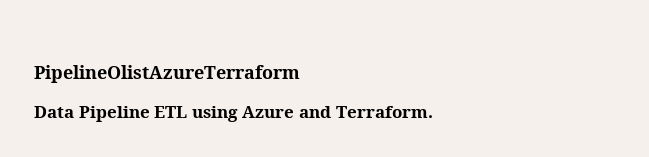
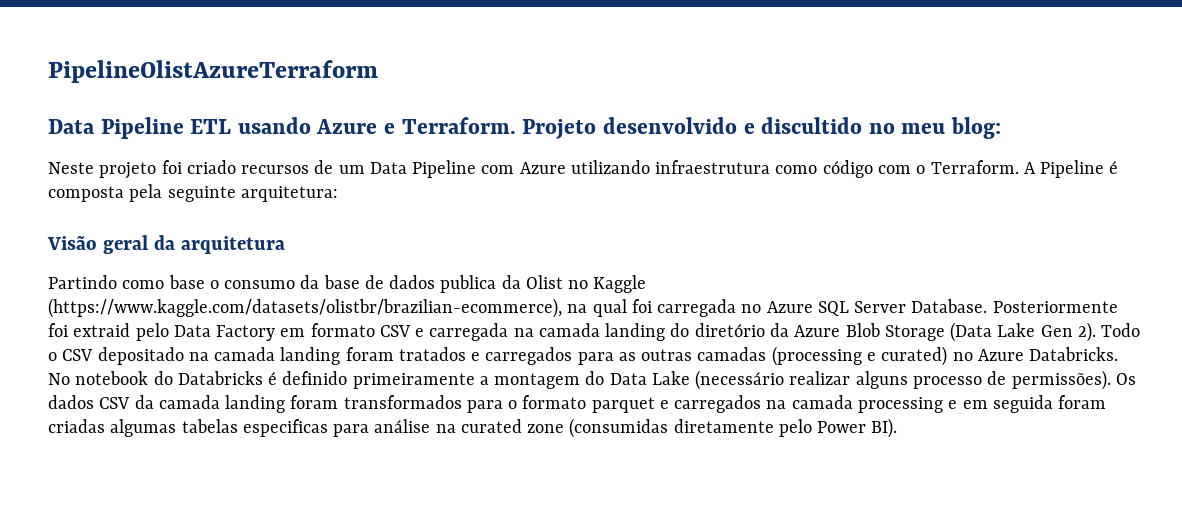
[191,106,433,122] using Azure and Terraform. -> [237,117,1001,139] [48,160,1119,179] [48,184,338,202] [47,235,285,254] [48,275,647,293] [48,298,1118,318] [48,322,1141,342] [48,346,1119,366] [48,370,1136,390] [48,395,1107,413] [48,418,898,438] usando Azure e Terraform. Projeto desenvolvido e discultido no meu blog: // Neste projeto foi criado recursos de um Data Pipeline com Azure utilizando infraestrutura como código com o Terraform. A Pipeline é composta pela seguinte arquitetura: // Visão geral da arquitetura // Partindo como base o consumo da base de dados publica da Olist no Kaggle (https://www.kaggle.com/datasets/olistbr/brazilian-ecommerce), na qual foi carregada no Azure SQL Server Database. Posteriormente foi extraid pelo Data Factory em formato CSV e carregada na camada landing do diretório da Azure Blob Storage (Data Lake Gen 2). Todo o CSV depositado na camada landing foram tratados e carregados para as outras camadas (processing e curated) no Azure Databricks. No notebook do Databricks é definido primeiramente a montagem do Data Lake (necessário realizar alguns processo de permissões). Os dados CSV da camada landing foram transformados para o formato parquet e carregados na camada processing e em seguida foram criadas algumas tabelas especificas para análise na curated zone (consumidas diretamente pelo Power BI).

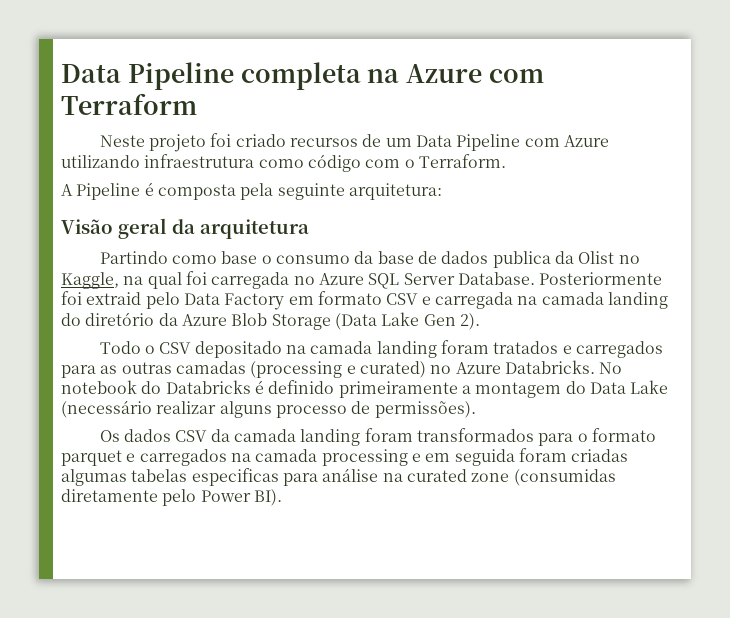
[48,60,378,83] [48,117,1001,139] PipelineOlistAzureTerraform // Data Pipeline ETL usando Azure e Terraform. Projeto desenvolvido e discultido no meu blog: -> [61,62,544,90] [61,93,197,115] Data Pipeline completa na Azure com Terraform
(1019, 167) none -> (506, 161) //
[593,275,647,293] [48,298,562,318] Kaggle (https://www.kaggle.com/datasets/olistbr/brazilian-ecommerce), -> [61,272,119,289] Kaggle,
(1096, 332) none -> (480, 321) //
(1111, 380) none -> (476, 409) //

